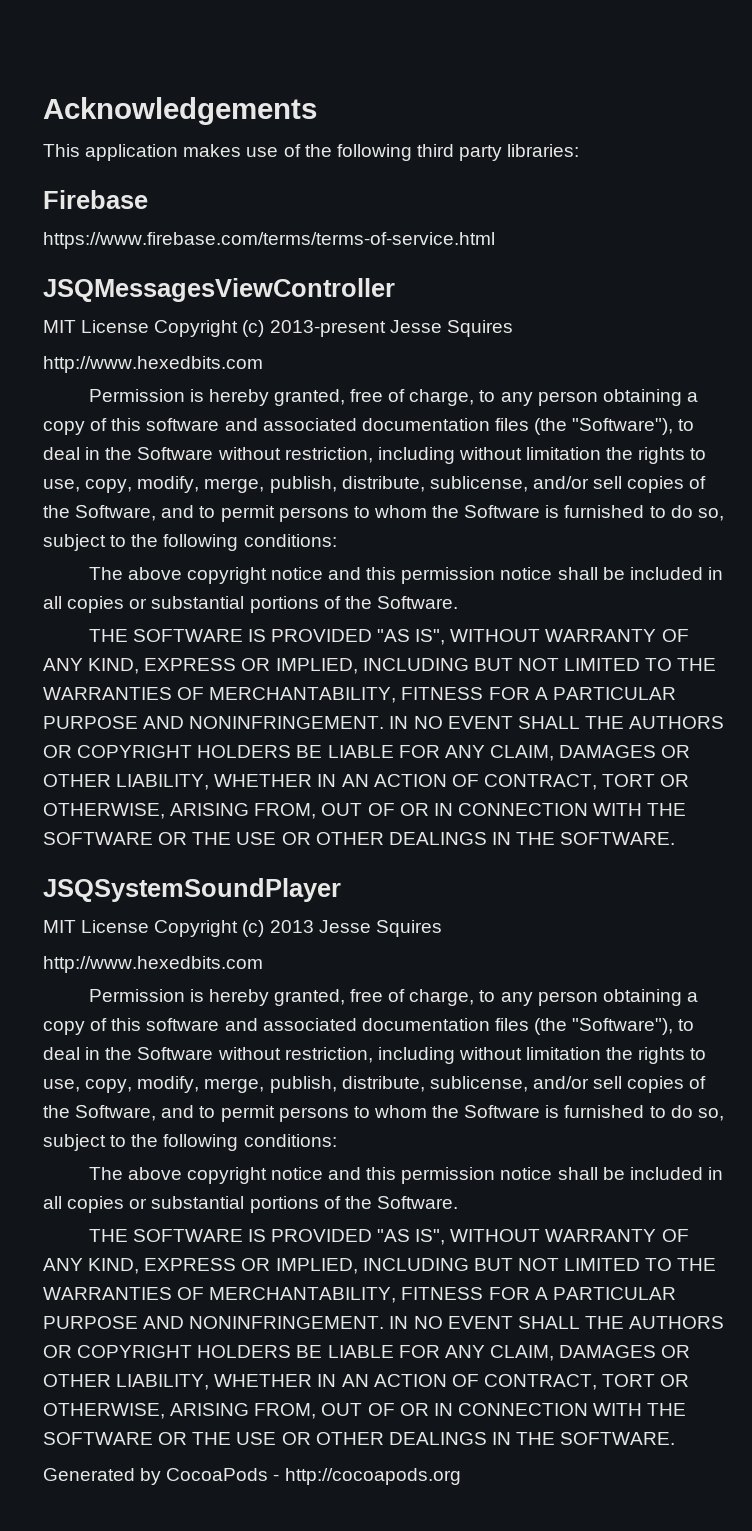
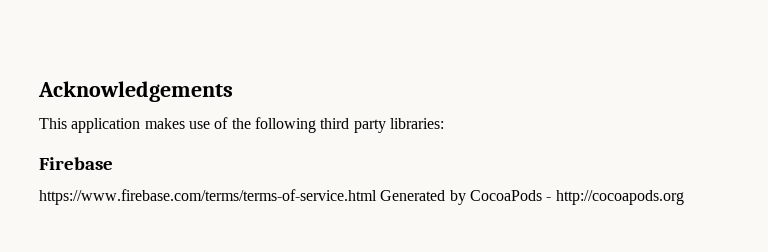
[43,278,395,302] [43,320,513,337] [43,356,263,373] [88,389,698,406] [43,418,695,435] [43,447,707,464] [43,476,707,493] [43,505,724,522] [43,534,337,551] [88,567,723,584] [43,596,458,613] [88,629,689,645] [43,658,717,674] [43,687,676,703] [43,716,725,729] [43,745,691,761] [43,774,690,790] [43,803,687,819] [43,832,676,845] [43,878,341,902] [43,920,442,937] [43,956,263,973] [88,989,698,1006] [43,1018,695,1035] [43,1047,707,1064] [43,1076,707,1093] [43,1105,724,1122] [43,1134,337,1151] [88,1167,723,1184] [43,1196,458,1213] [88,1229,689,1245] [43,1258,717,1274] [43,1287,676,1303] [43,1316,725,1329] [43,1345,691,1361] [43,1374,690,1390] [43,1403,687,1419] [43,1432,676,1445] // JSQMessagesViewController // MIT License Copyright (c) 2013-present Jesse Squires // http://www.hexedbits.com // Permission is hereby granted, free of charge, to any person obtaining a copy of this software and associated documentation files (the "Software"), to deal in the Software without restriction, including without limitation the rights to use, copy, modify, merge, publish, distribute, sublicense, and/or sell copies of the Software, and to permit persons to whom the Software is furnished to do so, subject to the following conditions: // The above copyright notice and this permission notice shall be included in all copies or substantial portions of the Software. // THE SOFTWARE IS PROVIDED "AS IS", WITHOUT WARRANTY OF ANY KIND, EXPRESS OR IMPLIED, INCLUDING BUT NOT LIMITED TO THE WARRANTIES OF MERCHANTABILITY, FITNESS FOR A PARTICULAR PURPOSE AND NONINFRINGEMENT. IN NO EVENT SHALL THE AUTHORS OR COPYRIGHT HOLDERS BE LIABLE FOR ANY CLAIM, DAMAGES OR OTHER LIABILITY, WHETHER IN AN ACTION OF CONTRACT, TORT OR OTHERWISE, ARISING FROM, OUT OF OR IN CONNECTION WITH THE SOFTWARE OR THE USE OR OTHER DEALINGS IN THE SOFTWARE. // JSQSystemSoundPlayer // MIT License Copyright (c) 2013 Jesse Squires // http://www.hexedbits.com // Permission is hereby granted, free of charge, to any person obtaining a copy of this software and associated documentation files (the "Software"), to deal in the Software without restriction, including without limitation the rights to use, copy, modify, merge, publish, distribute, sublicense, and/or sell copies of the Software, and to permit persons to whom the Software is furnished to do so, subject to the following conditions: // The above copyright notice and this permission notice shall be included in all copies or substantial portions of the Software. // THE SOFTWARE IS PROVIDED "AS IS", WITHOUT WARRANTY OF ANY KIND, EXPRESS OR IMPLIED, INCLUDING BUT NOT LIMITED TO THE WARRANTIES OF MERCHANTABILITY, FITNESS FOR A PARTICULAR PURPOSE AND NONINFRINGEMENT. IN NO EVENT SHALL THE AUTHORS OR COPYRIGHT HOLDERS BE LIABLE FOR ANY CLAIM, DAMAGES OR OTHER LIABILITY, WHETHER IN AN ACTION OF CONTRACT, TORT OR OTHERWISE, ARISING FROM, OUT OF OR IN CONNECTION WITH THE SOFTWARE OR THE USE OR OTHER DEALINGS IN THE SOFTWARE. // -> (377, 197) none

